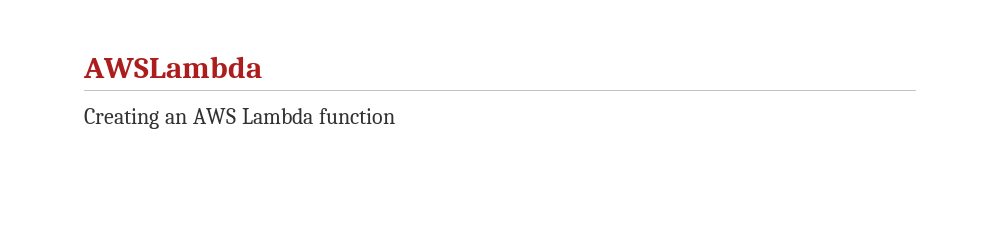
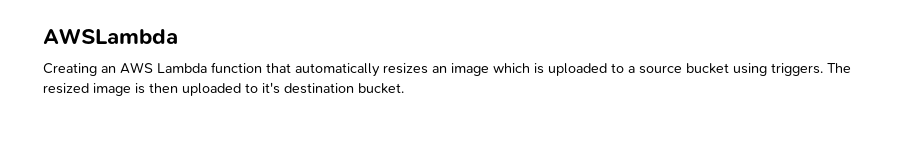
(395, 116) none -> [266,63,851,77] [43,82,404,96] that automatically resizes an image which is uploaded to a source bucket using triggers. The resized image is then uploaded to it's destination bucket.

